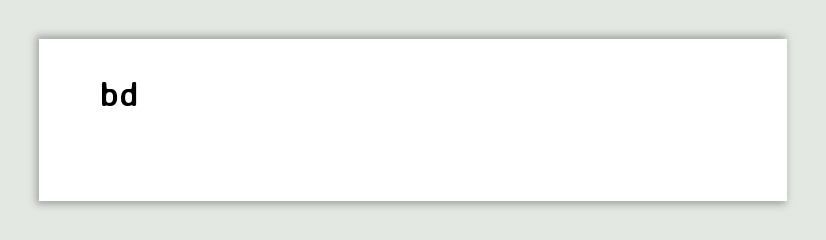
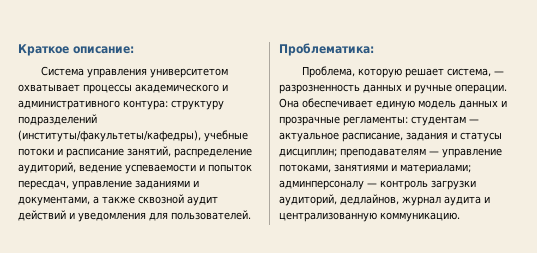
[100,82,138,106] bd -> [18,44,134,56] [40,66,228,78] [18,84,228,94] [18,100,224,110] [18,114,97,126] [18,130,248,142] [18,146,252,158] [18,162,252,174] [18,180,199,190] [18,194,218,206] [18,210,251,222] [279,43,374,56] [301,66,504,78] [279,84,507,94] [279,98,507,110] [279,116,479,126] [279,132,502,142] [279,148,502,158] [279,164,471,174] [279,180,476,190] [279,194,490,206] [279,212,460,222] Краткое описание: // Система управления университетом охватывает процессы академического и административного контура: структуру подразделений (институты/факультеты/кафедры), учебные потоки и расписание занятий, распределение аудиторий, ведение успеваемости и попыток пересдач, управление заданиями и документами, а также сквозной аудит действий и уведомления для пользователей. // Проблематика: // Проблема, которую решает система, — разрозненность данных и ручные операции. Она обеспечивает единую модель данных и прозрачные регламенты: студентам — актуальное расписание, задания и статусы дисциплин; преподавателям — управление потоками, занятиями и материалами; админперсоналу — контроль загрузки аудиторий, дедлайнов, журнал аудита и централизованную коммуникацию.

